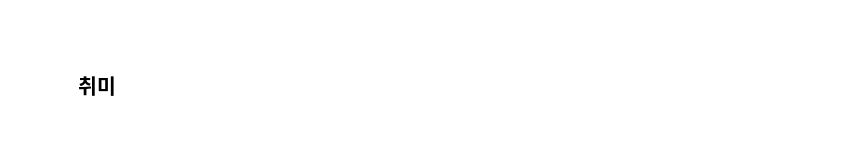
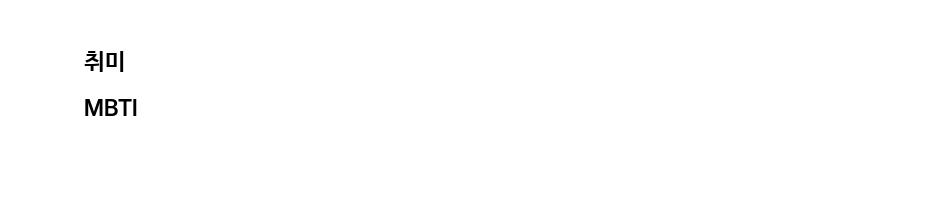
(116, 86) none -> [84,99,138,116] // MBTI

